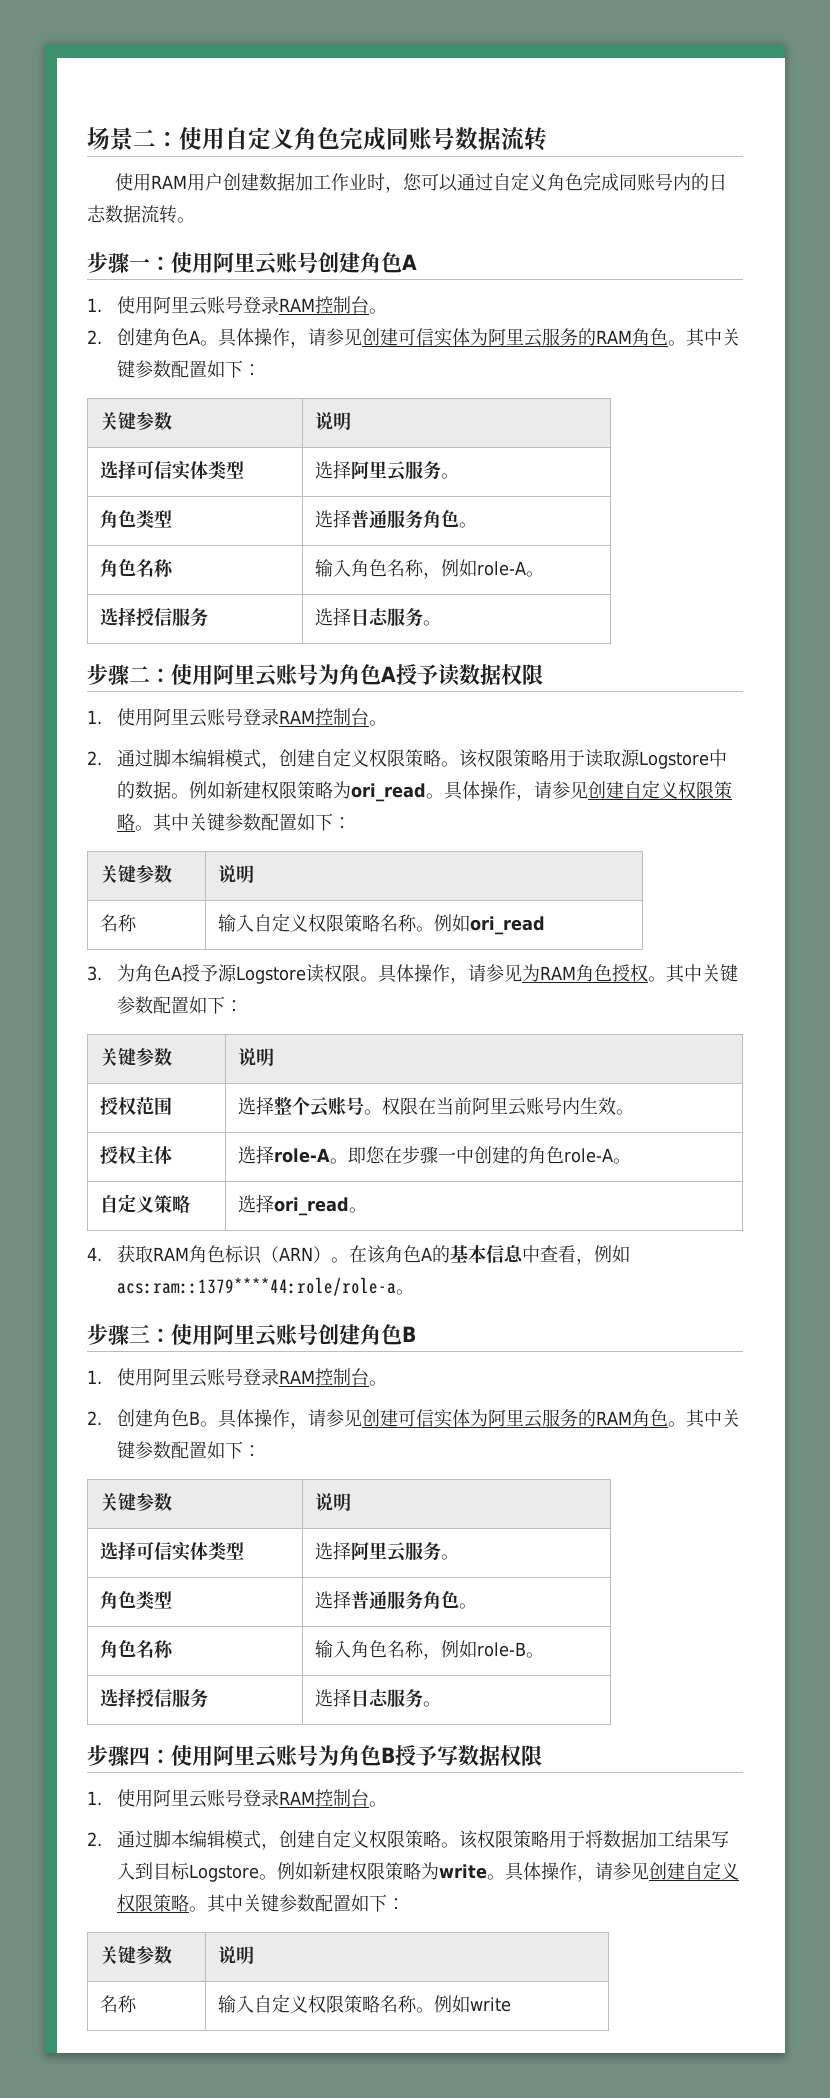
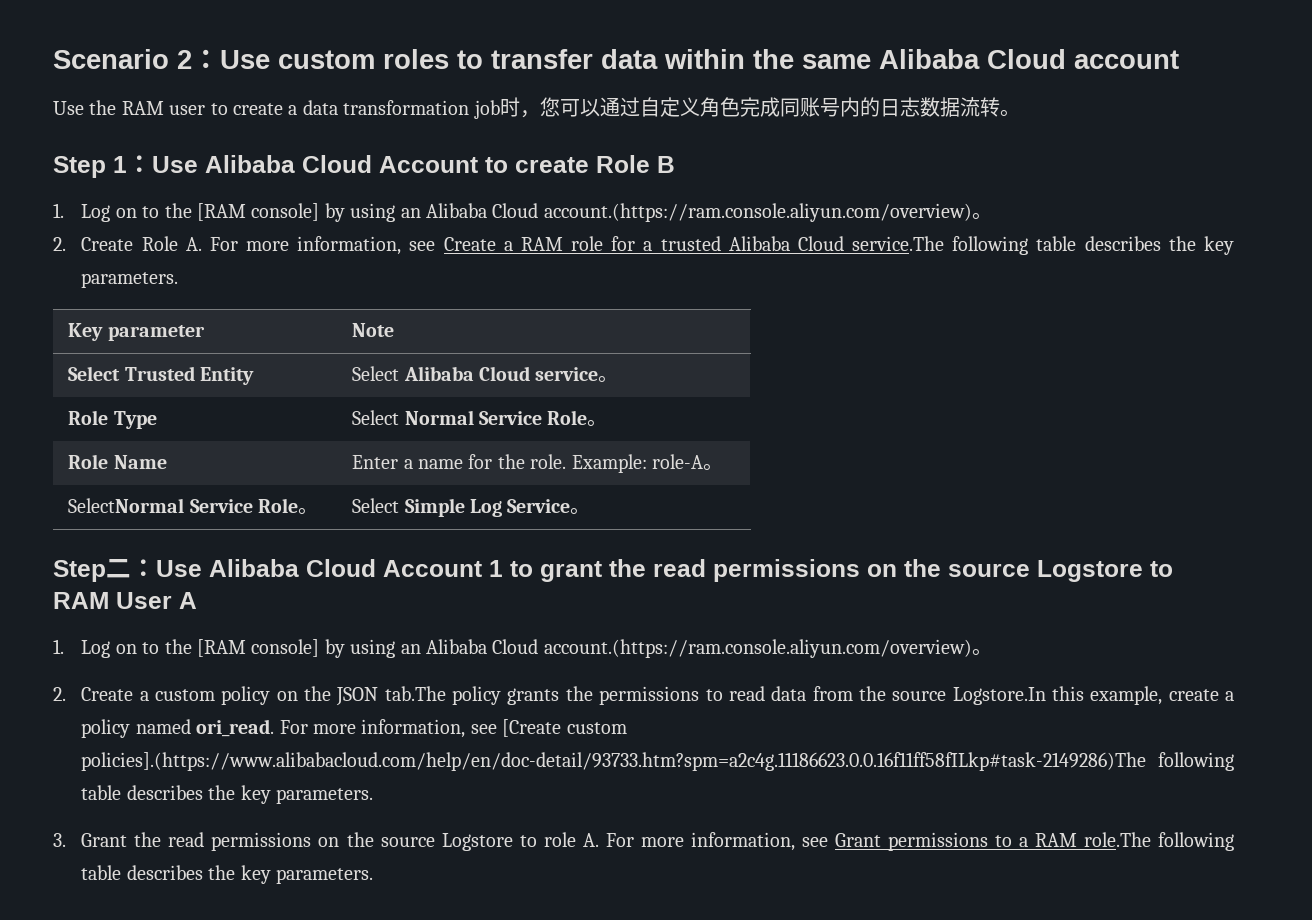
[87,127,547,151] [114,173,367,191] 场景二：使用自定义角色完成同账号数据流转 // 使用RAM用户创建数据加工作业 -> [53,49,1179,69] [53,100,500,119] Scenario 2：Use custom roles to transfer data within the same Alibaba Cloud account // Use the RAM user to create a data transformation job
[87,252,417,275] [87,296,388,315] [87,328,741,348] [117,360,262,378] [100,412,173,431] [315,412,352,430] [100,460,245,480] [315,460,460,481] [100,510,173,528] [315,509,478,529] [100,559,175,577] [315,559,545,579] [100,607,209,627] [315,607,442,627] [87,664,543,687] [87,708,388,727] [87,748,728,769] [117,780,733,802] [117,813,352,832] [100,865,173,884] [218,865,255,883] [100,914,138,932] [218,913,546,935] [87,964,739,984] [117,996,244,1014] [100,1048,173,1067] [238,1048,275,1066] [100,1097,173,1115] [238,1096,635,1117] [100,1146,173,1164] [238,1145,632,1164] [100,1194,191,1213] [238,1194,368,1216] [87,1245,631,1265] [117,1277,415,1296] [87,1324,416,1347] [87,1368,388,1387] [87,1409,741,1429] [117,1441,262,1459] [100,1493,173,1512] [315,1493,352,1511] [100,1541,245,1561] [315,1541,460,1562] [100,1591,173,1609] [315,1590,478,1610] [100,1640,175,1658] [315,1640,545,1660] [100,1688,209,1708] [315,1688,442,1708] [87,1745,542,1768] [87,1789,388,1808] [87,1829,730,1850] [117,1861,740,1882] [117,1894,406,1913] [100,1946,173,1965] [218,1946,255,1964] [100,1995,138,2013] [218,1994,512,2013] 步骤一：使用阿里云账号创建角色A // 1.使用阿里云账号登录RAM控制台。 // 2.创建角色A。具体操作，请参见创建可信实体为阿里云服务的RAM角色。其中关键参数配置如下： // 关键参数 | 说明 // 选择可信实体类型 | 选择阿里云服务。 // 角色类型 | 选择普通服务角色。 // 角色名称 | 输入角色名称，例如role-A。 // 选择授信服务 | 选择日志服务。 // 步骤二：使用阿里云账号为角色A授予读数据权限 // 1.使用阿里云账号登录RAM控制台。 // 2.通过脚本编辑模式，创建自定义权限策略。该权限策略用于读取源Logstore中的数据。例如新建权限策略为ori_read。具体操作，请参见创建自定义权限策略。其中关键参数配置如下： // 关键参数 | 说明 // 名称 | 输入自定义权限策略名称。例如ori_read // 3.为角色A授予源Logstore读权限。具体操作，请参见为RAM角色授权。其中关键参数配置如下： // 关键参数 | 说明 // 授权范围 | 选择整个云账号。权限在当前阿里云账号内生效。 // 授权主体 | 选择role-A。即您在步骤一中创建的角色role-A。 // 自定义策略 | 选择ori_read。 // 4.获取RAM角色标识（ARN）。在该角色A的基本信息中查看，例如acs:ram::1379****44:role/role-a。 // 步骤三：使用阿里云账号创建角色B // 1.使用阿里云账号登录RAM控制台。 // 2.创建角色B。具体操作，请参见创建可信实体为阿里云服务的RAM角色。其中关键参数配置如下： // 关键参数 | 说明 // 选择可信实体类型 | 选择阿里云服务。 // 角色类型 | 选择普通服务角色。 // 角色名称 | 输入角色名称，例如role-B。 // 选择授信服务 | 选择日志服务。 // 步骤四：使用阿里云账号为角色B授予写数据权限 // 1.使用阿里云账号登录RAM控制台。 // 2.通过脚本编辑模式，创建自定义权限策略。该权限策略用于将数据加工结果写入到目标Logstore。例如新建权限策略为write。具体操作，请参见创建自定义权限策略。其中关键参数配置如下： // 关键参数 | 说明 // 名称 | 输入自定义权限策略名称。例如write -> [53,155,675,178] [53,203,992,222] [53,236,1234,255] [81,272,179,288] [68,323,205,341] [352,323,395,337] [68,366,254,385] [352,366,619,383] [68,410,157,429] [352,410,608,427] [68,454,167,469] [352,454,723,473] [68,498,318,515] [352,498,591,517] [53,559,1173,582] [53,592,197,609] [53,639,992,658] [53,686,1234,706] [81,719,627,738] [81,752,1234,771] [81,785,373,804] [53,832,1234,851] [81,865,373,884] Step 1：Use Alibaba Cloud Account to create Role B // 1. Log on to the [RAM console] by using an Alibaba Cloud account.(https://ram.console.aliyun.com/overview)。 // 2. Create Role A. For more information, see Create a RAM role for a trusted Alibaba Cloud service.The following table describes the key parameters. // Key parameter | Note // Select Trusted Entity | Select Alibaba Cloud service。 // Role Type | Select Normal Service Role。 // Role Name | Enter a name for the role. Example: role-A。 // SelectNormal Service Role。 | Select Simple Log Service。 // Step二：Use Alibaba Cloud Account 1 to grant the read permissions on the source Logstore to RAM User A // 1. Log on to the [RAM console] by using an Alibaba Cloud account.(https://ram.console.aliyun.com/overview)。 // 2. Create a custom policy on the JSON tab.The policy grants the permissions to read data from the source Logstore.In this example, create a policy named ori_read. For more information, see [Create custom policies].(https://www.alibabacloud.com/help/en/doc-detail/93733.htm?spm=a2c4g.11186623.0.0.16f11ff58fILkp#task-2149286)The following table describes the key parameters. // 3. Grant the read permissions on the source Logstore to role A. For more information, see Grant permissions to a RAM role.The following table describes the key parameters.

